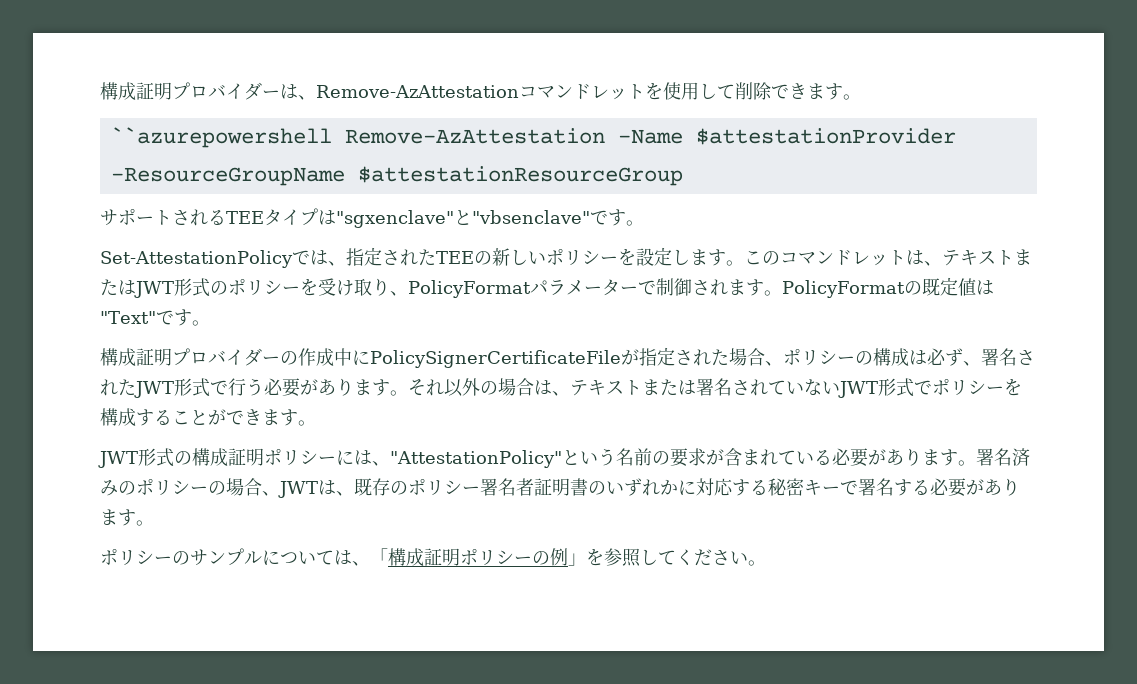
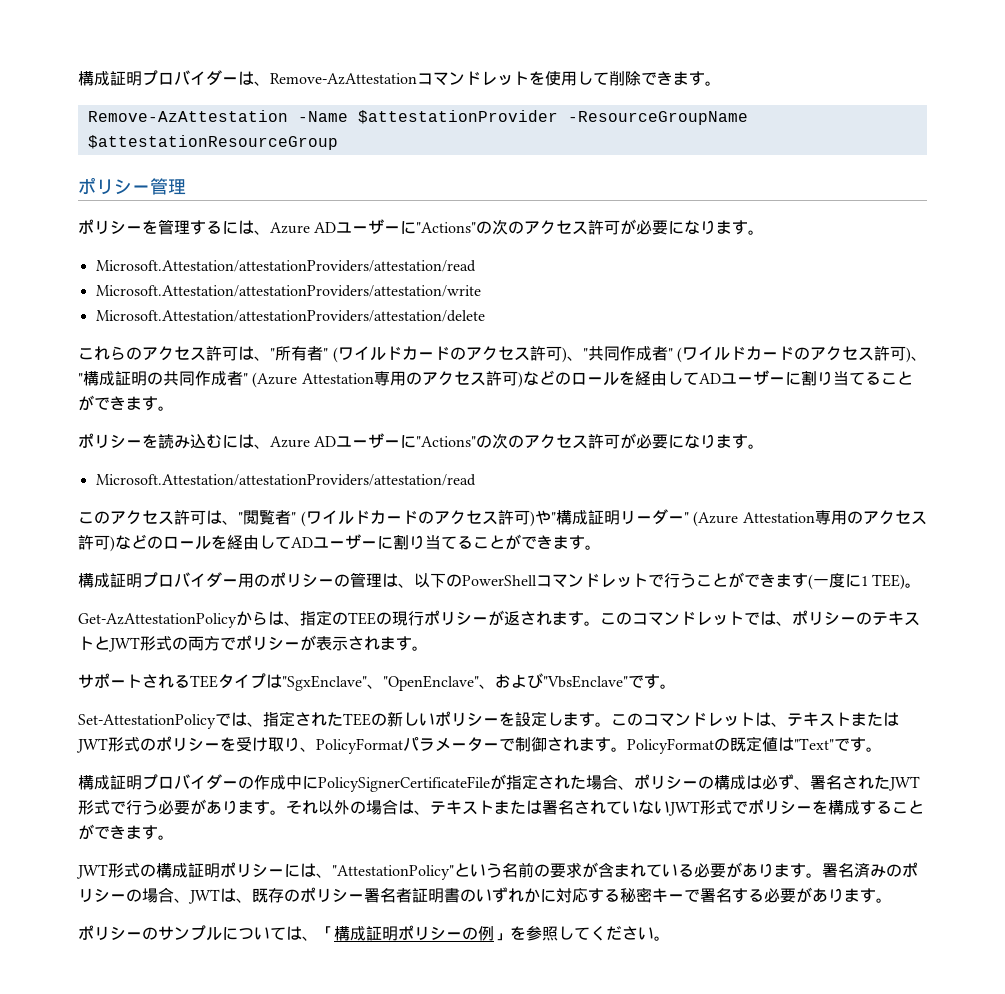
[110,127,332,148] ``azurepowershell -> (721, 83) none
(683, 176) none -> [78,177,186,195] [78,219,765,235] [95,260,476,272] [95,285,481,297] [95,310,485,322] [78,346,927,363] [78,370,913,388] [78,395,174,411] [78,433,765,449] [95,474,476,486] [78,509,927,527] [78,534,601,552] [78,572,922,590] [78,610,920,628] [78,635,428,652] // ポリシー管理 // ポリシーを管理するには、Azure ADユーザーに"Actions"の次のアクセス許可が必要になります。 // Microsoft.Attestation/attestationProviders/attestation/read // Microsoft.Attestation/attestationProviders/attestation/write // Microsoft.Attestation/attestationProviders/attestation/delete // これらのアクセス許可は、"所有者" (ワイルドカードのアクセス許可)、"共同作成者" (ワイルドカードのアクセス許可)、"構成証明の共同作成者" (Azure Attestation専用のアクセス許可)などのロールを経由してADユーザーに割り当てることができます。 // ポリシーを読み込むには、Azure ADユーザーに"Actions"の次のアクセス許可が必要になります。 // Microsoft.Attestation/attestationProviders/attestation/read // このアクセス許可は、"閲覧者" (ワイルドカードのアクセス許可)や"構成証明リーダー" (Azure Attestation専用のアクセス許可)などのロールを経由してADユーザーに割り当てることができます。 // 構成証明プロバイダー用のポリシーの管理は、以下のPowerShellコマンドレットで行うことができます(一度に1 TEE)。 // Get-AzAttestationPolicyからは、指定のTEEの現行ポリシーが返されます。このコマンドレットでは、ポリシーのテキストとJWT形式の両方でポリシーが表示されます。
[336,210,590,228] "sgxenclave"と"vbsenclave" -> [282,673,628,691] "SgxEnclave"、"OpenEnclave"、および"VbsEnclave"

